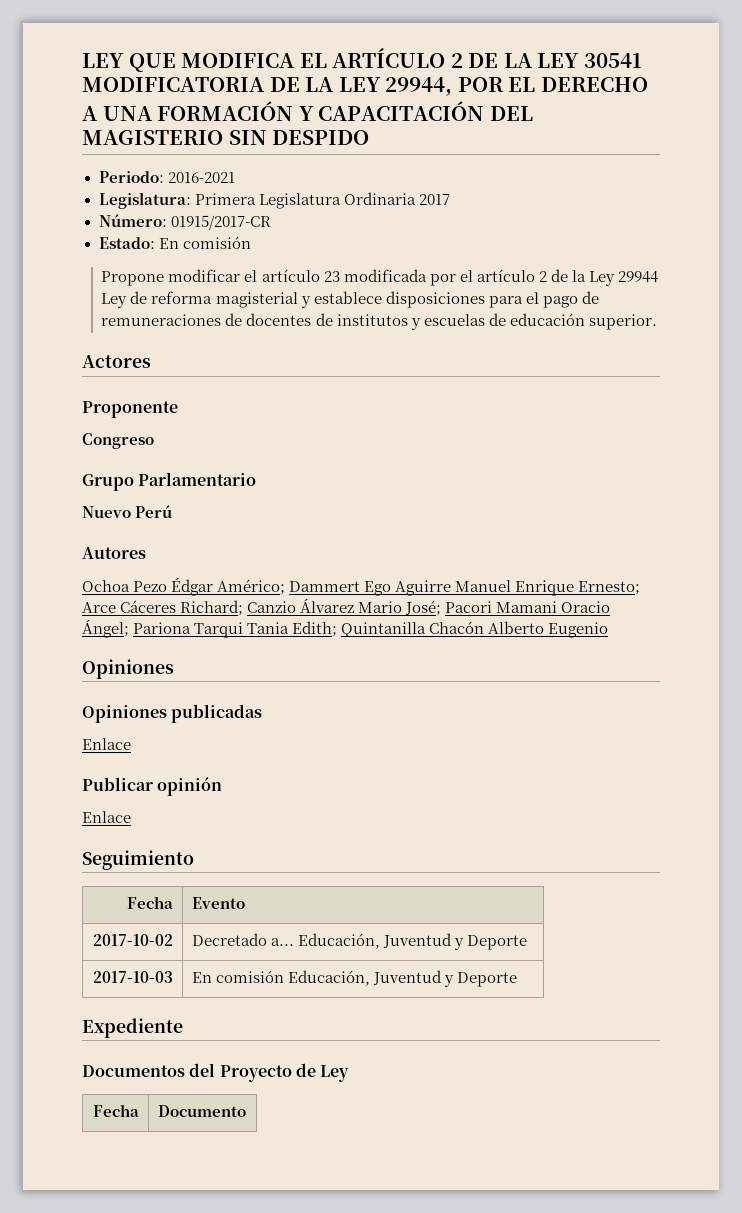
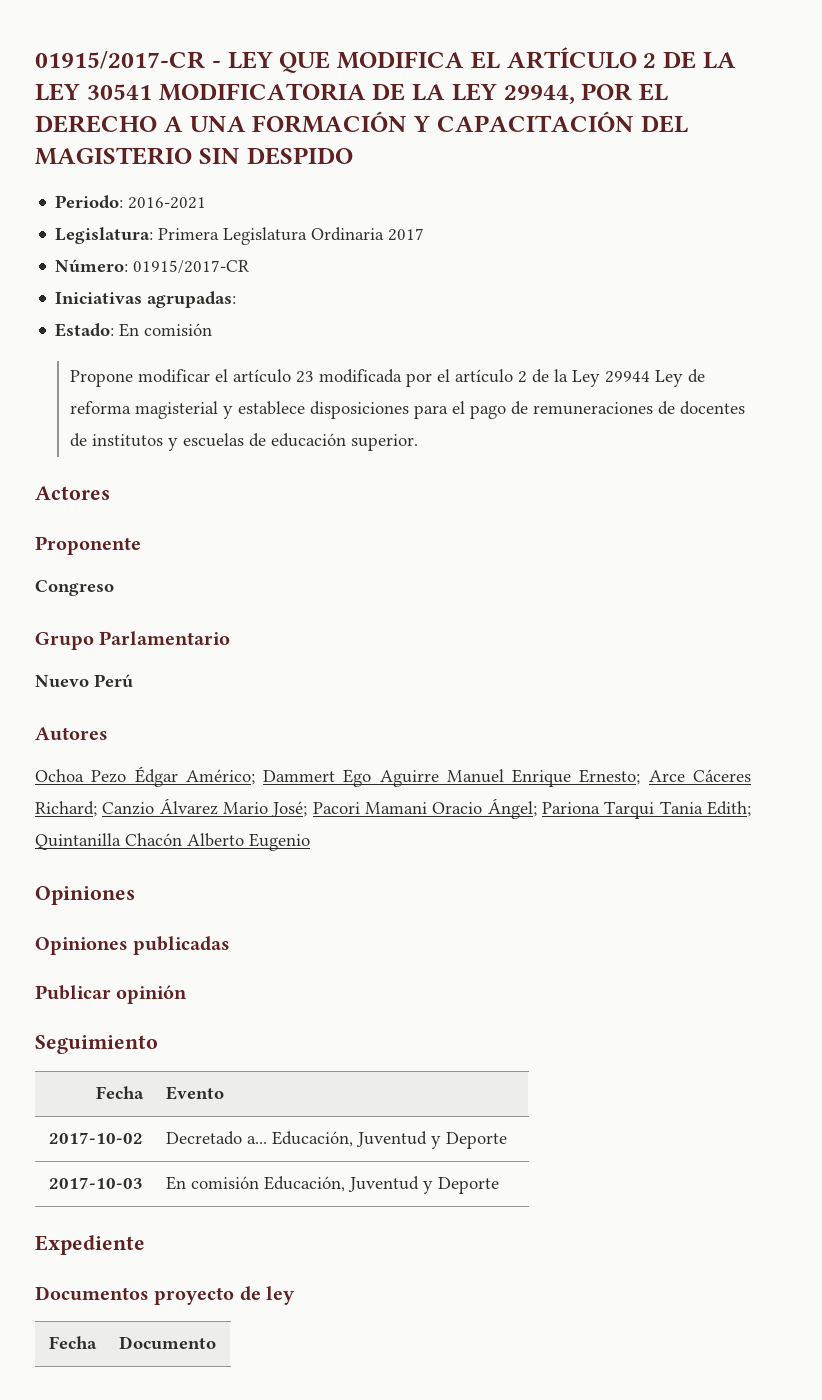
(82, 60) none -> [35,50,221,69] 01915/2017-CR -
(271, 222) none -> [55,291,237,308] // Iniciativas agrupadas:
[82,738,131,750] // Enlace -> (231, 945) none
[82,811,131,823] // Enlace -> (188, 994) none
[189,1063,350,1082] del Proyecto de Ley -> [154,1286,296,1305] proyecto de ley

